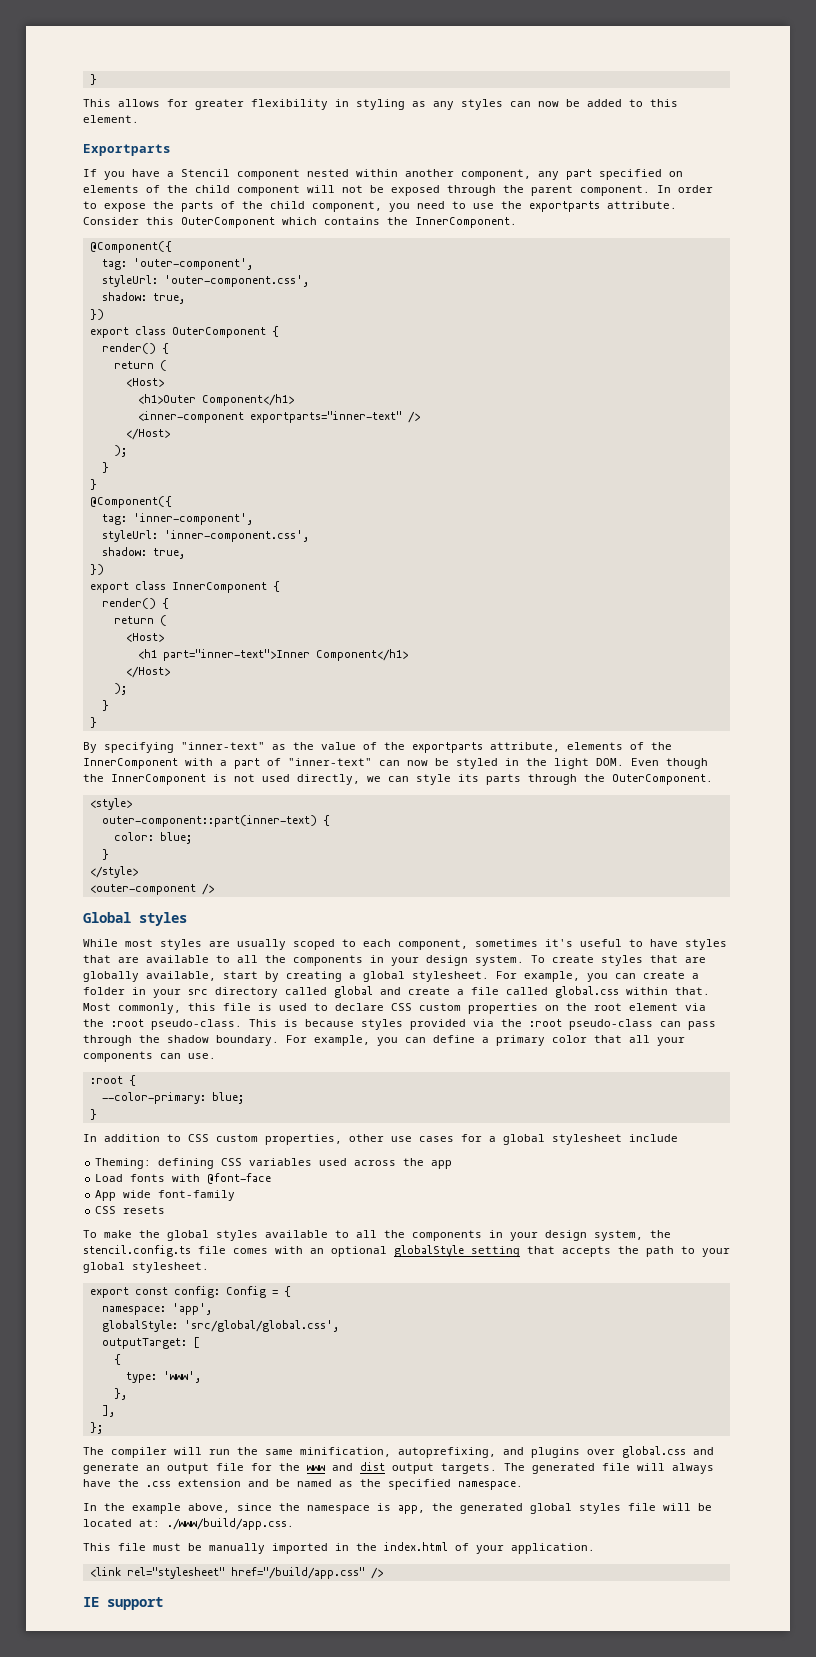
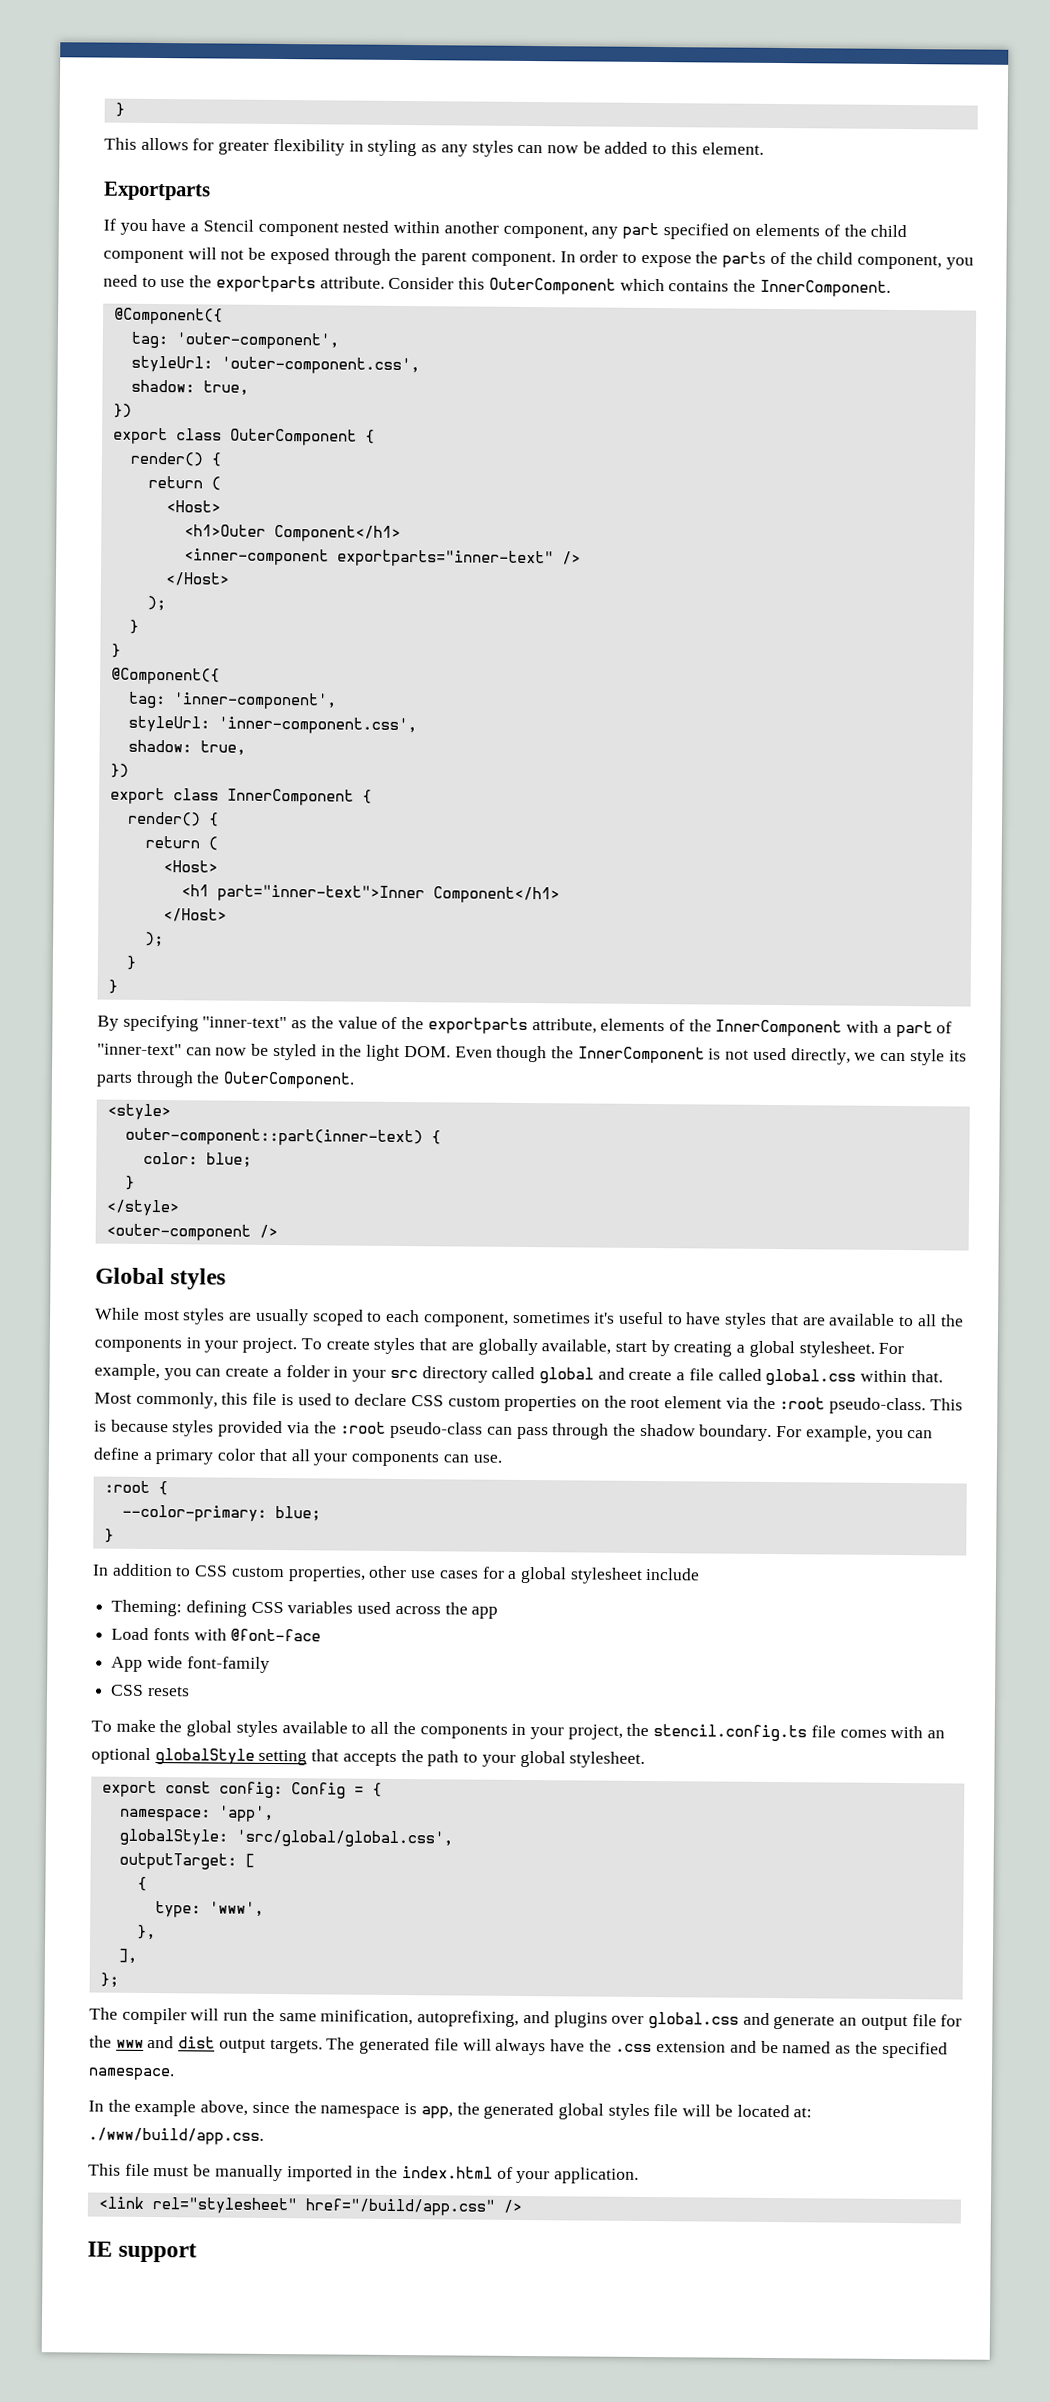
[426,955,524,966] design system. -> [242,1337,298,1354] project.
[545,1230,643,1241] design system, -> [567,1724,623,1740] project,

